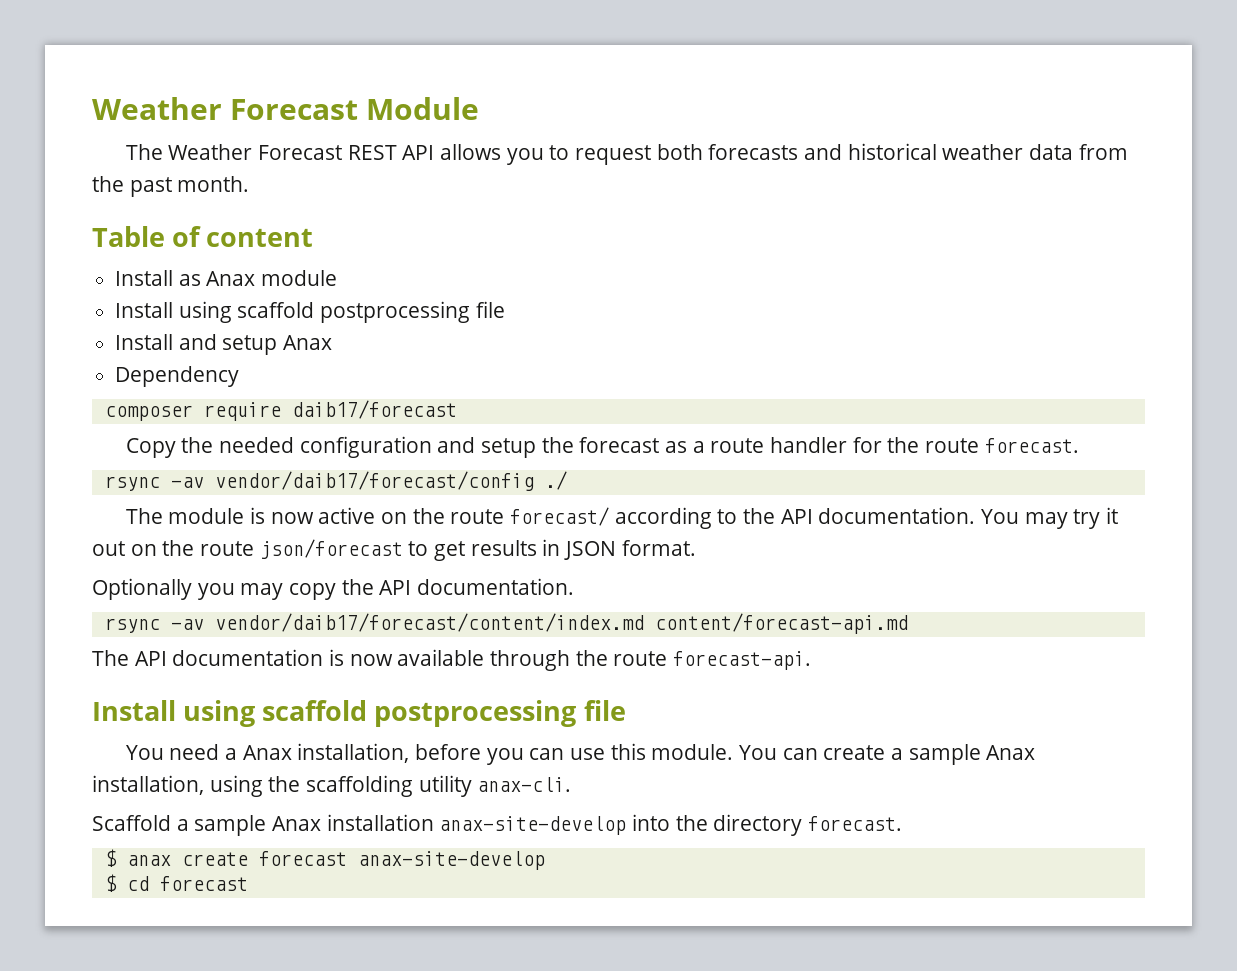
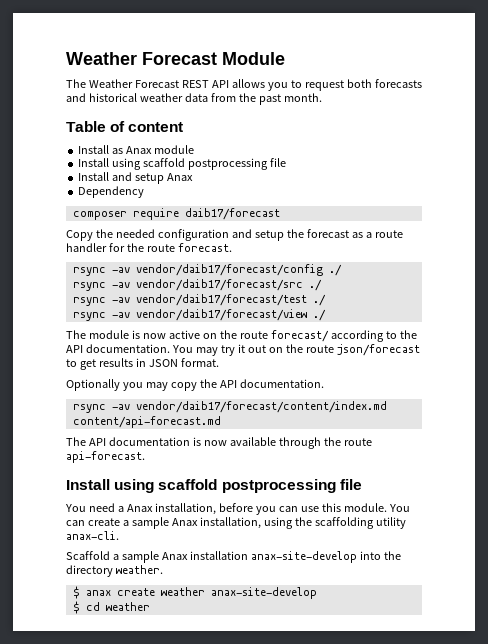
(567, 480) none -> [72,279,322,291] [72,294,326,306] [72,309,326,321] // rsync -av vendor/daib17/forecast/src ./ // rsync -av vendor/daib17/forecast/test ./ // rsync -av vendor/daib17/forecast/view ./
[654,613,908,634] content/forecast-api.md -> [72,416,221,428] content/api-forecast.md
[673,651,812,670] forecast-api. -> [66,451,145,463] api-forecast.
[808,816,903,831] forecast. -> [115,565,163,574] weather.
[258,851,347,866] forecast -> [160,587,205,596] weather
[159,876,248,891] forecast -> [105,602,150,611] weather

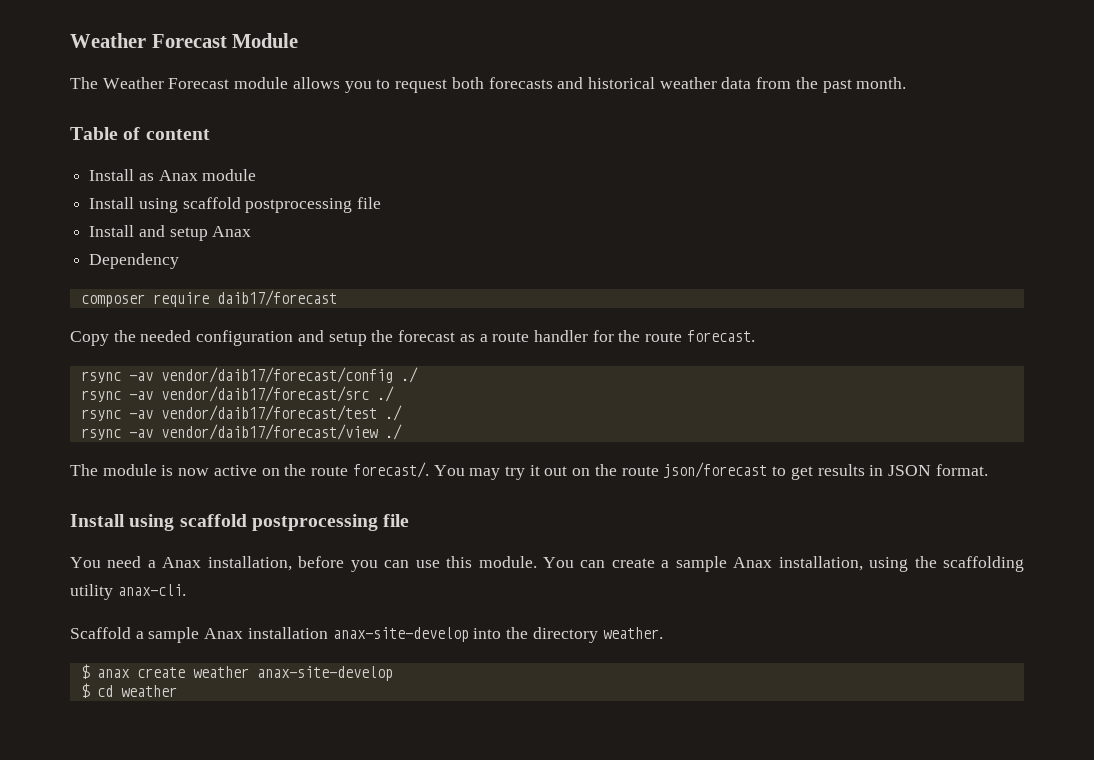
[181,80,229,88] REST API -> [234,77,289,89] module
[270,330,417,342] [66,344,170,353] forecast/ according to the API documentation. -> [352,462,429,478] forecast/.
[66,379,324,391] [72,401,387,413] [72,416,221,428] [66,437,372,449] [66,451,145,463] // Optionally you may copy the API documentation. // rsync -av vendor/daib17/forecast/content/index.md content/api-forecast.md // The API documentation is now available through the route api-forecast. -> (988, 470) none

